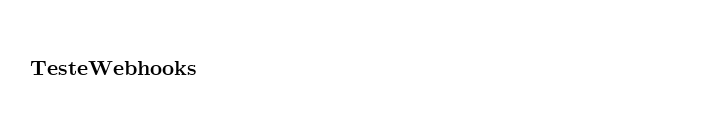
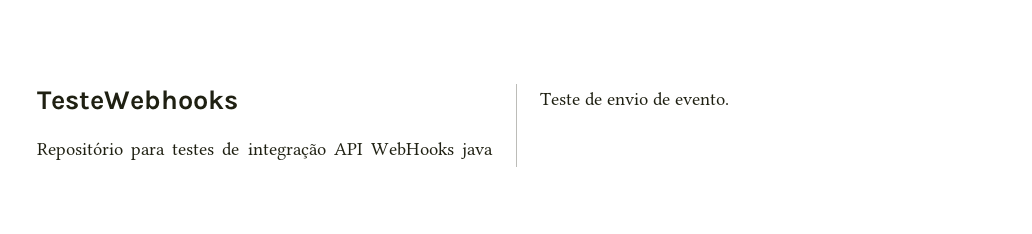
(197, 68) none -> [37,142,494,160] [540,92,729,106] // Repositório para testes de integração API WebHooks java Teste de envio de evento.

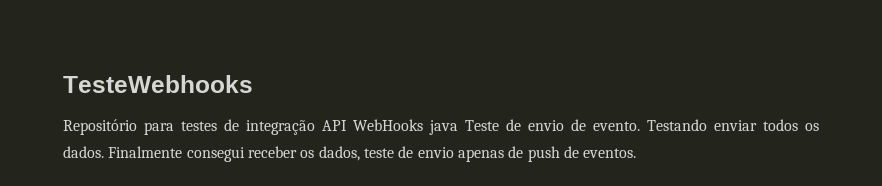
(729, 99) none -> [647,119,819,131] [63,146,637,162] Testando enviar todos os dados. Finalmente consegui receber os dados, teste de envio apenas de push de eventos.

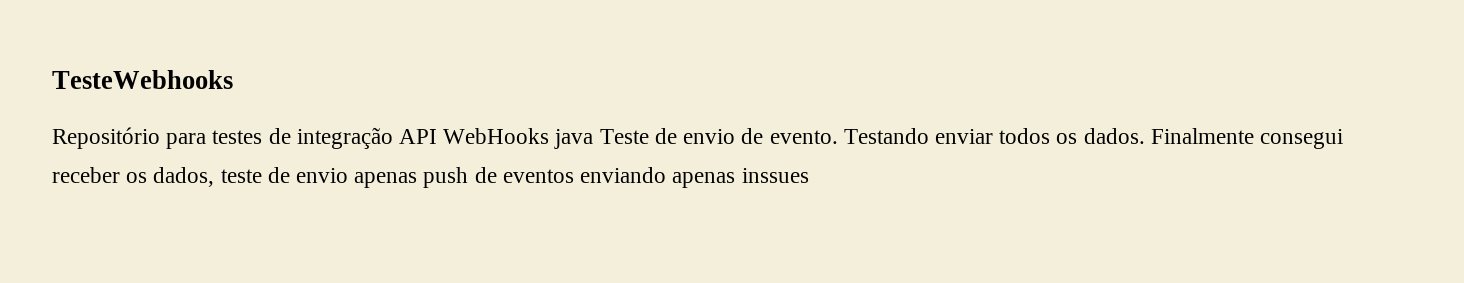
[508,146,524,158] de -> (418, 180) none
[583,148,637,158] eventos. -> [502,167,809,188] eventos enviando apenas inssues

